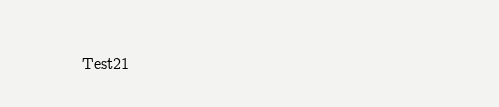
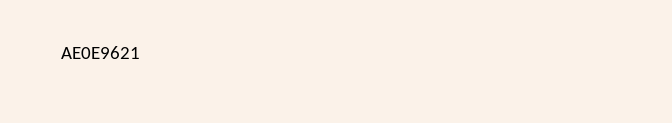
[82,58,129,69] Test21 -> [61,46,140,59] AE0E9621

